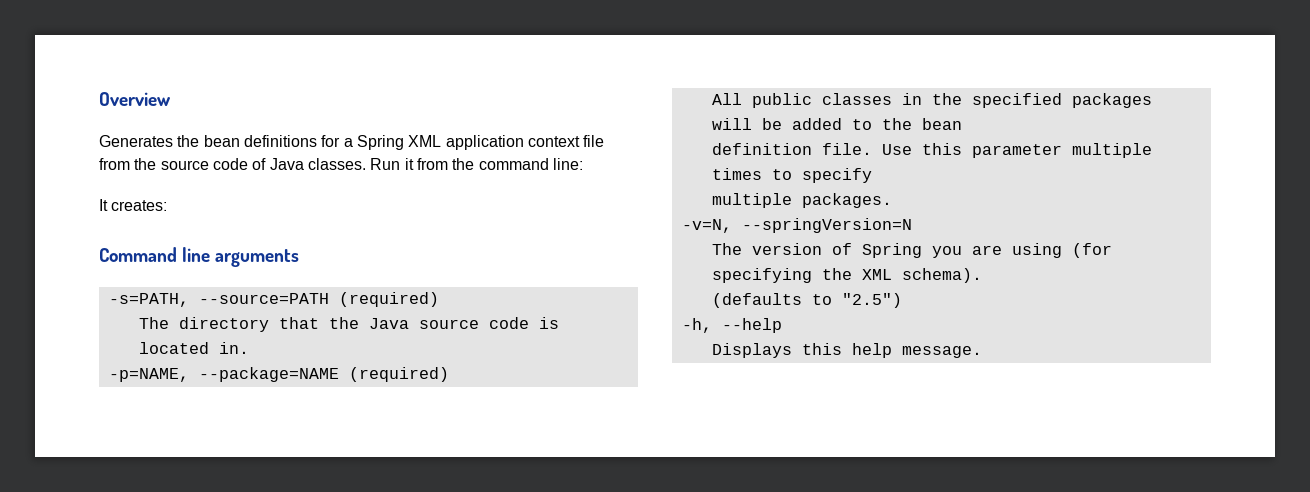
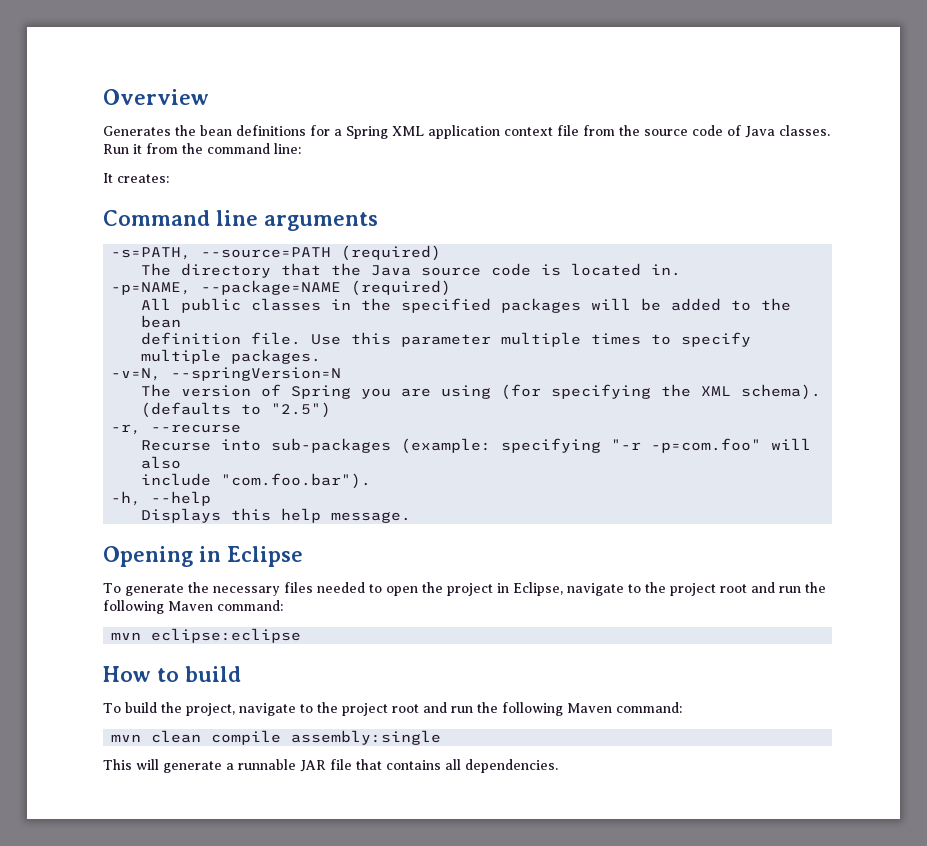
(902, 300) none -> [111,424,242,435] [141,438,812,454] [141,456,182,469] [141,473,372,489] // -r, --recurse // Recurse into sub-packages (example: specifying "-r -p=com.foo" will also // include "com.foo.bar").
(982, 352) none -> [103,546,303,567] [103,582,826,596] [103,600,283,614] [111,628,302,643] [103,666,241,682] [103,702,682,716] [111,730,442,745] [103,759,558,773] // Opening in Eclipse // To generate the necessary files needed to open the project in Eclipse, navigate to the project root and run the following Maven command: // mvn eclipse:eclipse // How to build // To build the project, navigate to the project root and run the following Maven command: // mvn clean compile assembly:single // This will generate a runnable JAR file that contains all dependencies.

